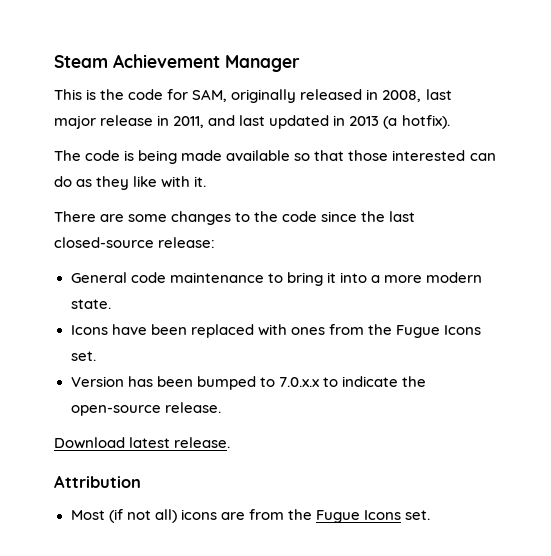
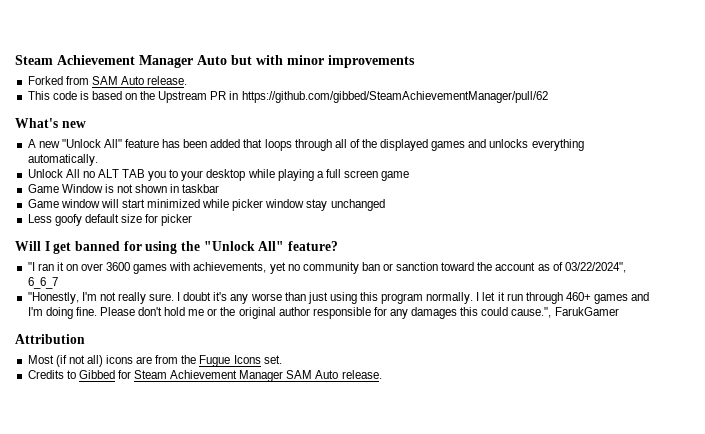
[54,54,300,72] [54,89,452,103] [54,115,450,129] [54,150,496,164] [54,176,207,190] [54,211,416,225] [54,237,216,248] [70,272,482,286] [70,299,111,309] [70,324,481,338] [70,351,96,361] [70,376,426,390] [70,402,221,416] [54,437,231,449] Steam Achievement Manager // This is the code for SAM, originally released in 2008, last major release in 2011, and last updated in 2013 (a hotfix). // The code is being made available so that those interested can do as they like with it. // There are some changes to the code since the last closed-source release: // General code maintenance to bring it into a more modern state. // Icons have been replaced with ones from the Fugue Icons set. // Version has been bumped to 7.0.x.x to indicate the open-source release. // Download latest release. -> [15,55,415,68] [27,76,188,85] [27,91,548,103] [15,118,86,128] [27,139,584,151] [27,154,98,166] [27,169,410,181] [27,184,220,193] [27,199,385,211] [27,214,193,226] [15,241,338,254] [27,262,626,274] [27,277,58,289] [27,292,650,304] [27,307,619,319] Steam Achievement Manager Auto but with minor improvements // Forked from SAM Auto release. // This code is based on the Upstream PR in https://github.com/gibbed/SteamAchievementManager/pull/62 // What's new // A new "Unlock All" feature has been added that loops through all of the displayed games and unlocks everything automatically. // Unlock All no ALT TAB you to your desktop while playing a full screen game // Game Window is not shown in taskbar // Game window will start minimized while picker window stay unchanged // Less goofy default size for picker // Will I get banned for using the "Unlock All" feature? // "I ran it on over 3600 games with achievements, yet no community ban or sanction toward the account as of 03/22/2024", 6_6_7 // "Honestly, I'm not really sure. I doubt it's any worse than just using this program normally. I let it run through 460+ games and I'm doing fine. Please don't hold me or the original author responsible for any damages this could cause.", FarukGamer
(431, 515) none -> [27,370,382,382] // Credits to Gibbed for Steam Achievement Manager SAM Auto release.

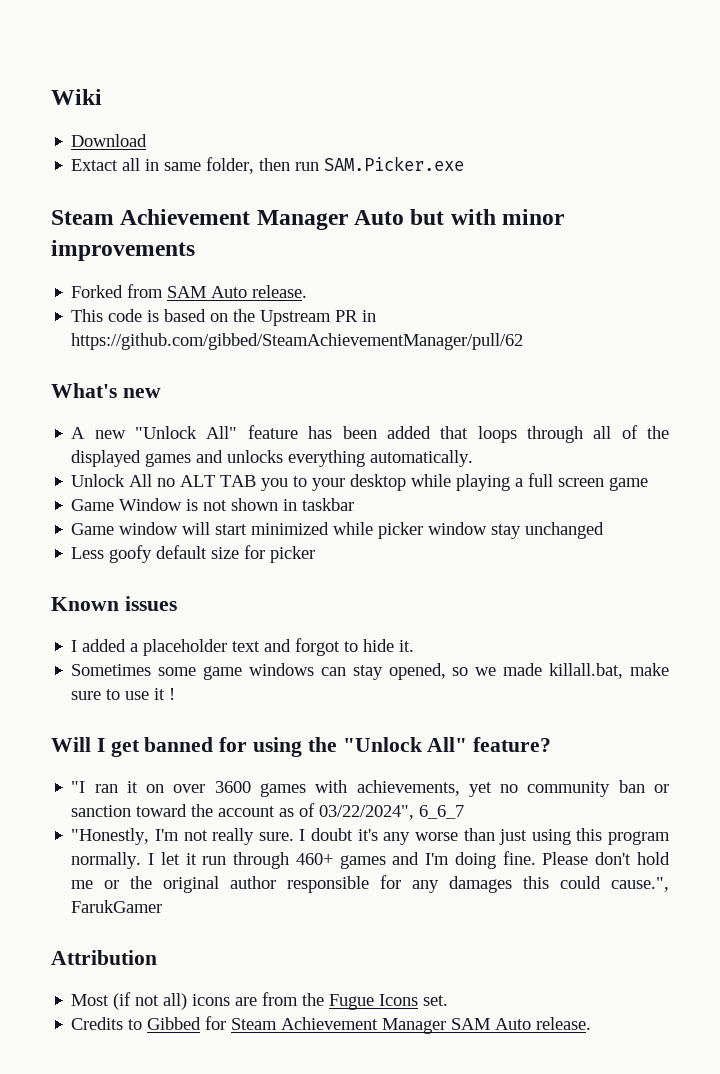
(15, 60) none -> [51,89,102,105] [71,134,148,147] [71,156,465,174] Wiki // Download // Extact all in same folder, then run SAM.Picker.exe //
(193, 220) none -> [51,596,177,611] [71,638,415,656] [71,663,669,680] [71,688,176,700] // Known issues // I added a placeholder text and forgot to hide it. // Sometimes some game windows can stay opened, so we made killall.bat, make sure to use it !

